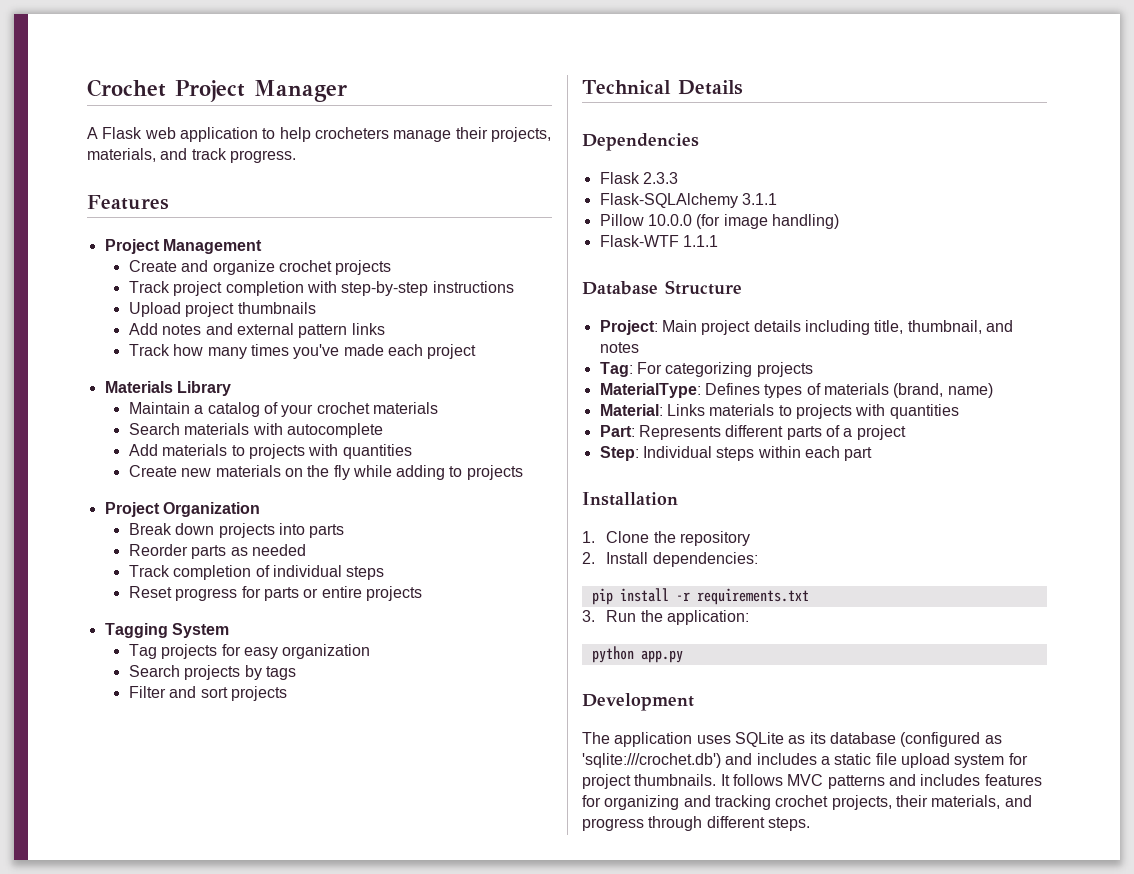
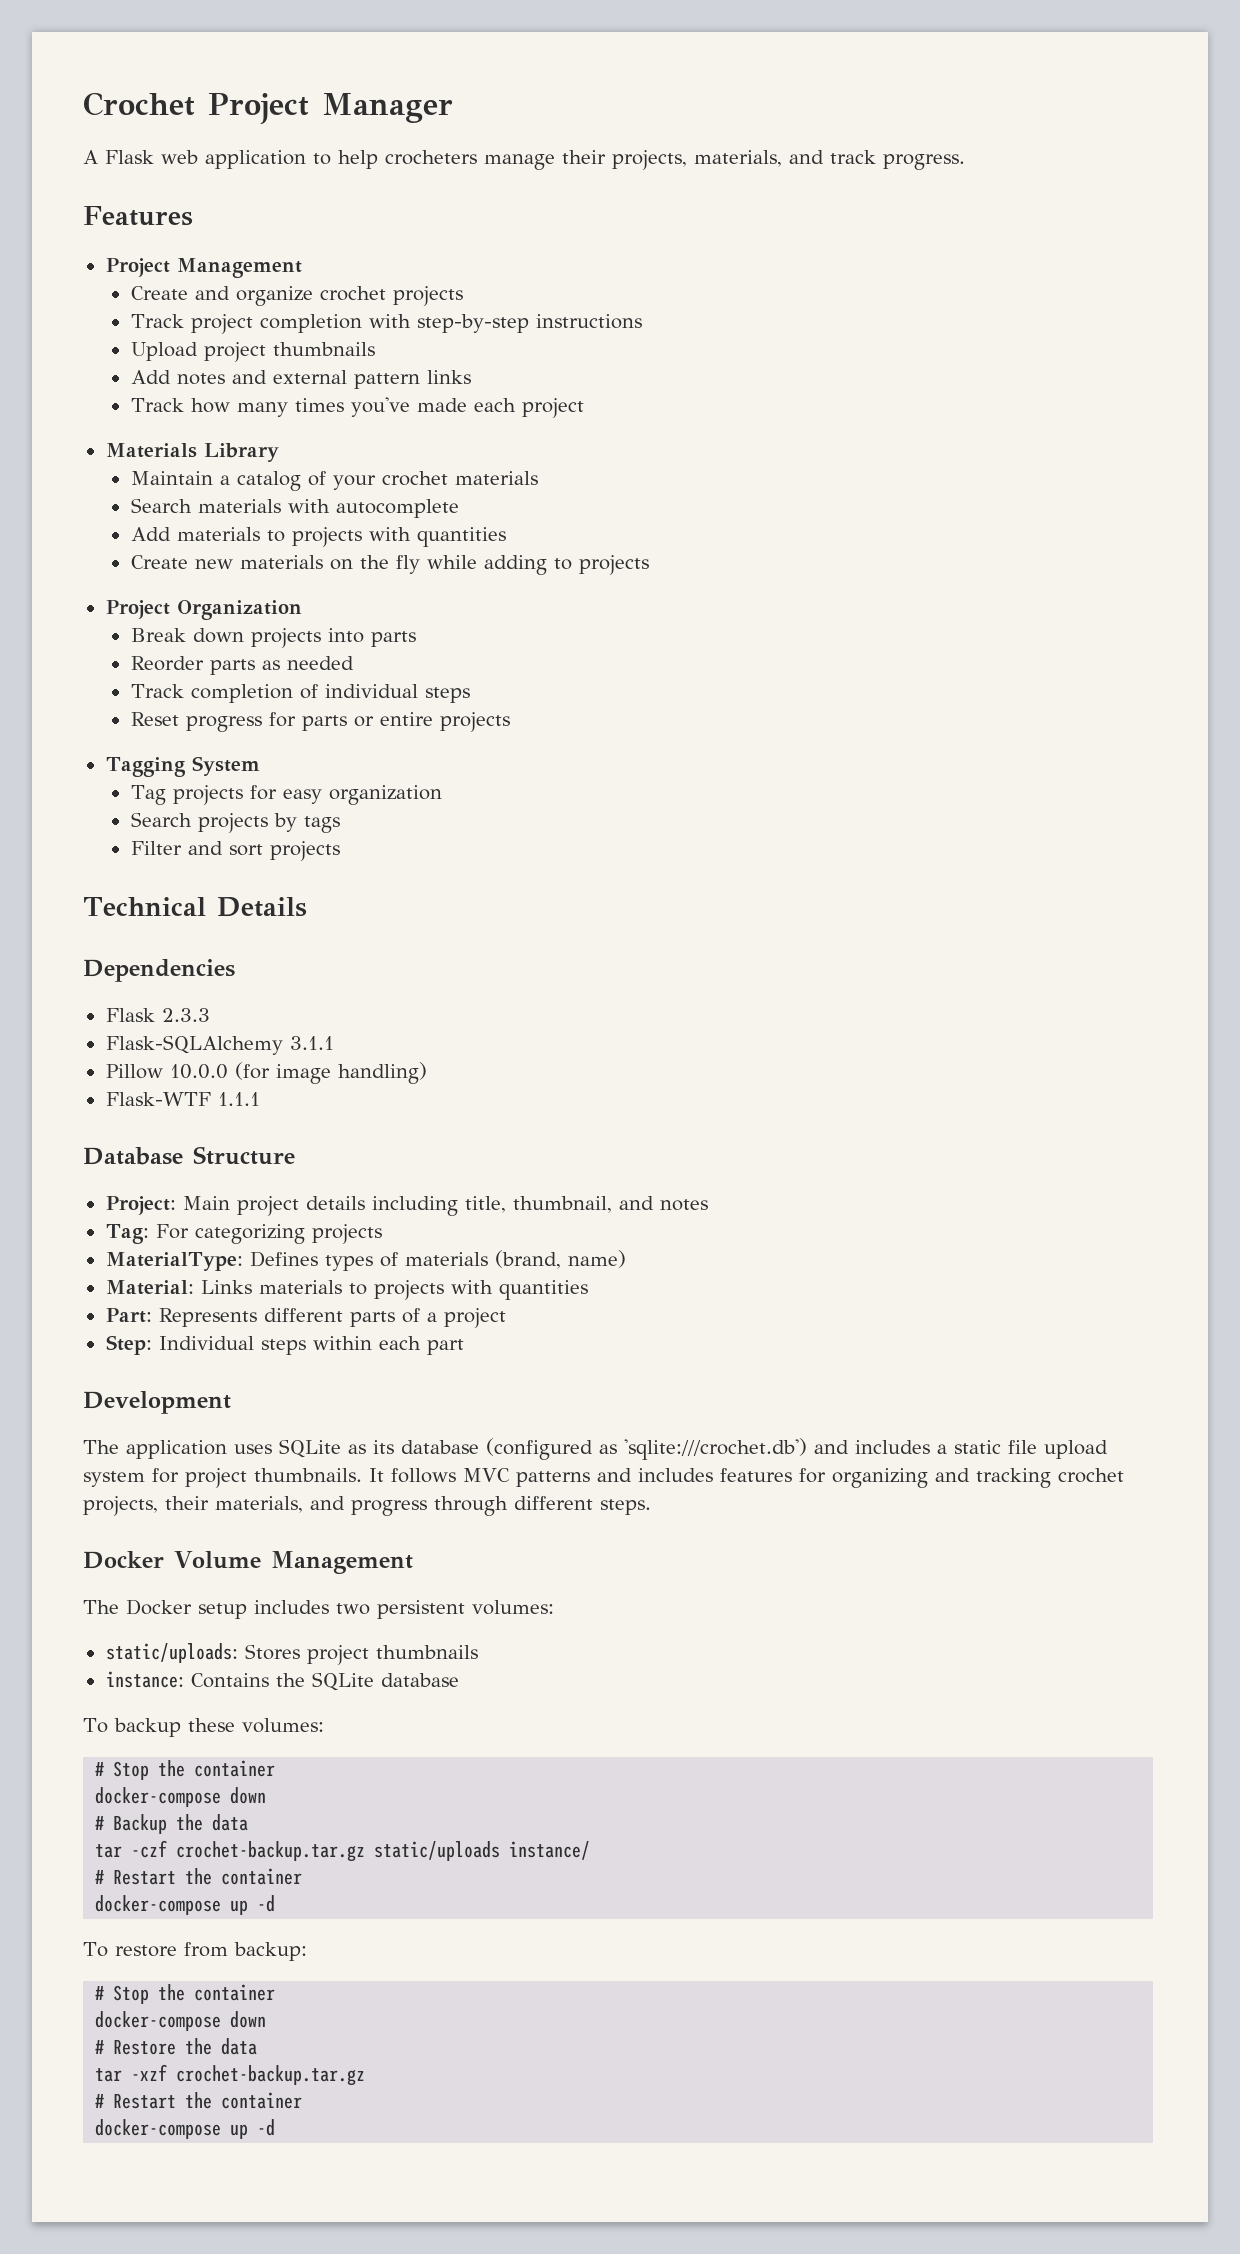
[582,492,678,506] [582,531,750,546] [582,552,758,567] [591,588,809,605] [582,610,749,625] [591,646,683,663] // Installation // 1. Clone the repository // 2. Install dependencies: // pip install -r requirements.txt // 3. Run the application: // python app.py -> (464, 1347) none
(810, 824) none -> [83,1551,413,1574] [83,1599,554,1619] [105,1643,478,1665] [105,1671,459,1691] [83,1718,324,1737] [95,1760,276,1780] [95,1787,267,1807] [95,1814,249,1834] [95,1840,591,1862] [95,1868,303,1885] [95,1895,276,1915] [83,1942,307,1961] [95,1984,276,2004] [95,2011,267,2031] [95,2038,258,2055] [95,2064,366,2086] [95,2092,303,2109] [95,2119,276,2139] // Docker Volume Management // The Docker setup includes two persistent volumes: // static/uploads: Stores project thumbnails // instance: Contains the SQLite database // To backup these volumes: // # Stop the container // docker-compose down // # Backup the data // tar -czf crochet-backup.tar.gz static/uploads instance/ // # Restart the container // docker-compose up -d // To restore from backup: // # Stop the container // docker-compose down // # Restore the data // tar -xzf crochet-backup.tar.gz // # Restart the container // docker-compose up -d

